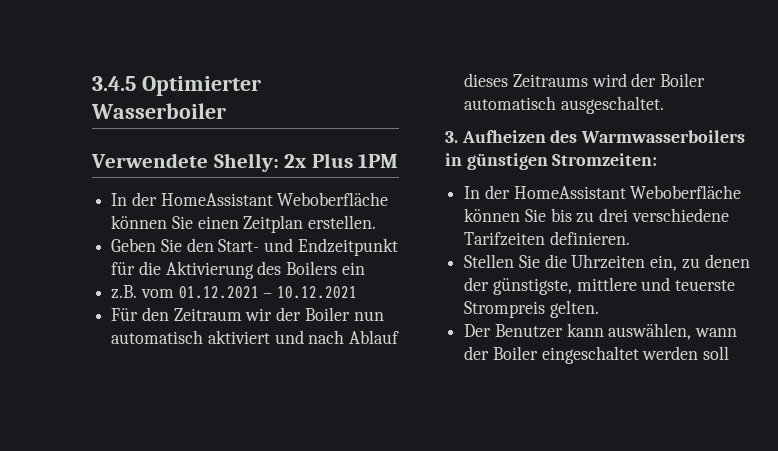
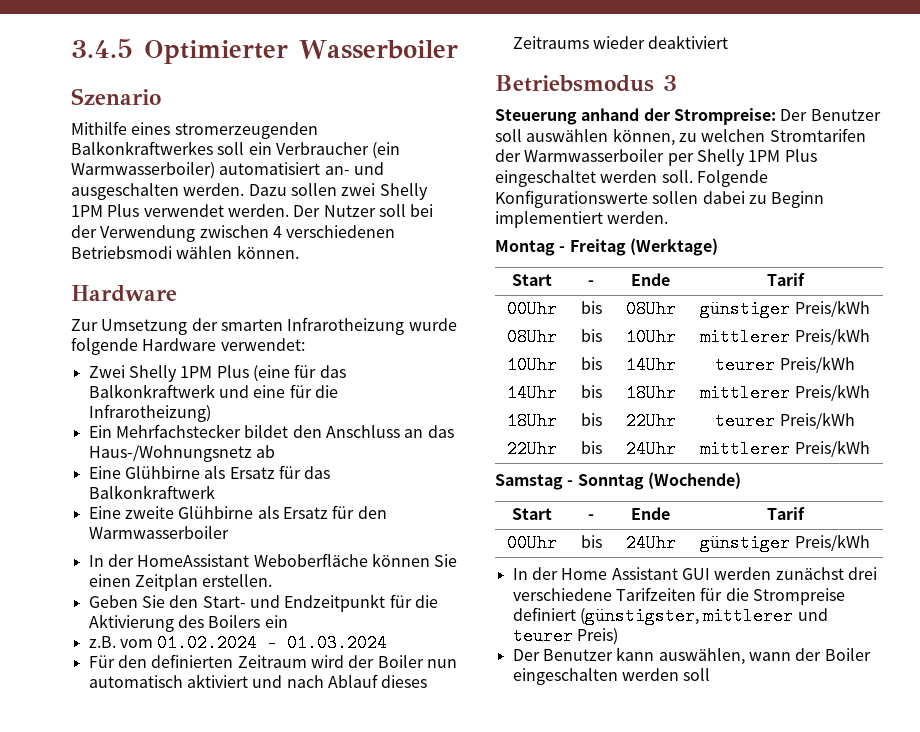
[91,153,399,172] Verwendete Shelly: 2x Plus 1PM -> [71,88,161,105] [71,121,318,139] [71,141,401,159] [71,162,384,179] [71,183,428,200] [71,204,434,217] [71,225,396,242] [71,245,299,259] [71,285,177,302] [71,317,457,335] [71,337,305,355] [88,364,346,382] [88,384,338,398] [88,404,211,422] [88,424,454,438] [88,445,275,462] [88,465,331,479] [88,485,215,499] [88,505,387,519] [88,526,229,539] Szenario // Mithilfe eines stromerzeugenden Balkonkraftwerkes soll ein Verbraucher (ein Warmwasserboiler) automatisiert an- und ausgeschalten werden. Dazu sollen zwei Shelly 1PM Plus verwendet werden. Der Nutzer soll bei der Verwendung zwischen 4 verschiedenen Betriebsmodi wählen können. // Hardware // Zur Umsetzung der smarten Infrarotheizung wurde folgende Hardware verwendet: // Zwei Shelly 1PM Plus (eine für das Balkonkraftwerk und eine für die Infrarotheizung) // Ein Mehrfachstecker bildet den Anschluss an das Haus-/Wohnungsnetz ab // Eine Glühbirne als Ersatz für das Balkonkraftwerk // Eine zweite Glühbirne als Ersatz für den Warmwasserboiler
[178,286,358,299] 01.12.2021 – 10.12.2021 -> [157,634,388,652] 01.02.2024 – 01.03.2024
[173,308,273,321] Zeitraum wir -> [151,654,344,668] definierten Zeitraum wird
[591,73,706,87] [464,96,664,114] [445,130,746,143] [445,153,658,170] [464,185,742,199] [464,208,729,223] [464,231,630,246] [464,254,750,271] [464,277,736,295] [464,300,599,318] wird der Boiler automatisch ausgeschaltet. // 3. Aufheizen des Warmwasserboilers in günstigen Stromzeiten: // In der HomeAssistant Weboberfläche können Sie bis zu drei verschiedene Tarifzeiten definieren. // Stellen Sie die Uhrzeiten ein, zu denen der günstigste, mittlere und teuerste Strompreis gelten. -> [592,35,729,49] [495,75,677,92] [495,108,881,125] [495,128,866,146] [495,149,817,166] [495,170,768,187] [495,190,825,208] [495,211,669,228] [495,238,718,256] [512,274,552,286] [588,280,594,286] [631,273,670,286] [766,273,805,286] [507,300,557,318] [580,301,602,314] [625,300,676,318] [700,300,870,318] [507,328,557,346] [580,329,602,342] [625,328,676,346] [700,328,870,346] [507,356,557,374] [580,357,602,370] [625,356,676,374] [715,356,855,374] [507,384,557,402] [580,385,602,398] [625,384,676,402] [700,384,870,402] [507,412,557,430] [580,413,602,426] [625,412,676,430] [715,412,855,430] [507,440,557,458] [580,441,602,454] [625,440,676,458] [700,440,870,458] [495,472,741,490] [512,508,552,520] [588,514,594,520] [631,507,670,520] [766,507,805,520] [507,534,557,552] [580,535,602,548] [625,534,676,552] [700,534,870,552] [512,567,877,580] [512,587,845,605] [512,607,828,625] [512,627,618,645] wieder deaktiviert // Betriebsmodus 3 // Steuerung anhand der Strompreise: Der Benutzer soll auswählen können, zu welchen Stromtarifen der Warmwasserboiler per Shelly 1PM Plus eingeschaltet werden soll. Folgende Konfigurationswerte sollen dabei zu Beginn implementiert werden. // Montag - Freitag (Werktage) // Start | - | Ende | Tarif // 00Uhr | bis | 08Uhr | günstiger Preis/kWh // 08Uhr | bis | 10Uhr | mittlerer Preis/kWh // 10Uhr | bis | 14Uhr | teurer Preis/kWh // 14Uhr | bis | 18Uhr | mittlerer Preis/kWh // 18Uhr | bis | 22Uhr | teurer Preis/kWh // 22Uhr | bis | 24Uhr | mittlerer Preis/kWh // Samstag - Sonntag (Wochende) // Start | - | Ende | Tarif // 00Uhr | bis | 24Uhr | günstiger Preis/kWh // In der Home Assistant GUI werden zunächst drei verschiedene Tarifzeiten für die Strompreise definiert (günstigster, mittlerer und teurer Preis)
[541,346,639,364] eingeschaltet -> [512,668,618,685] eingeschalten

